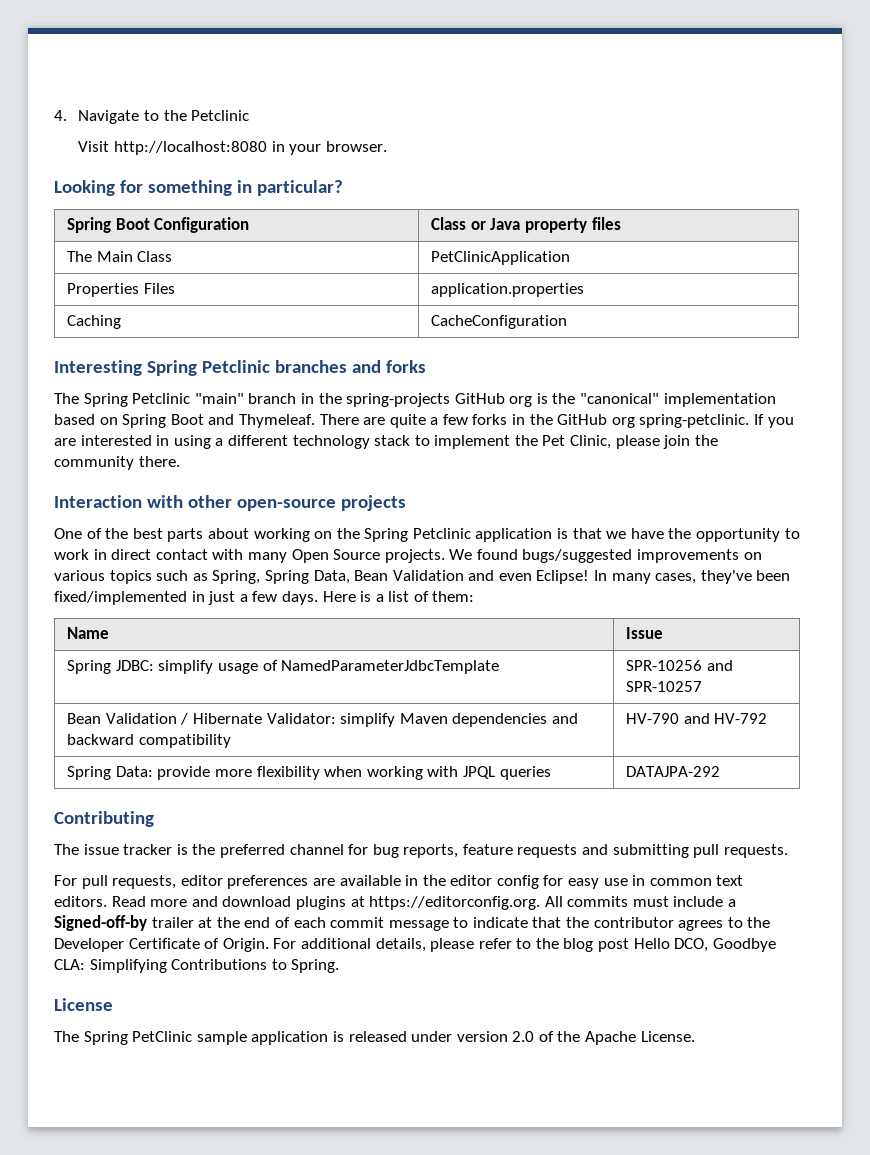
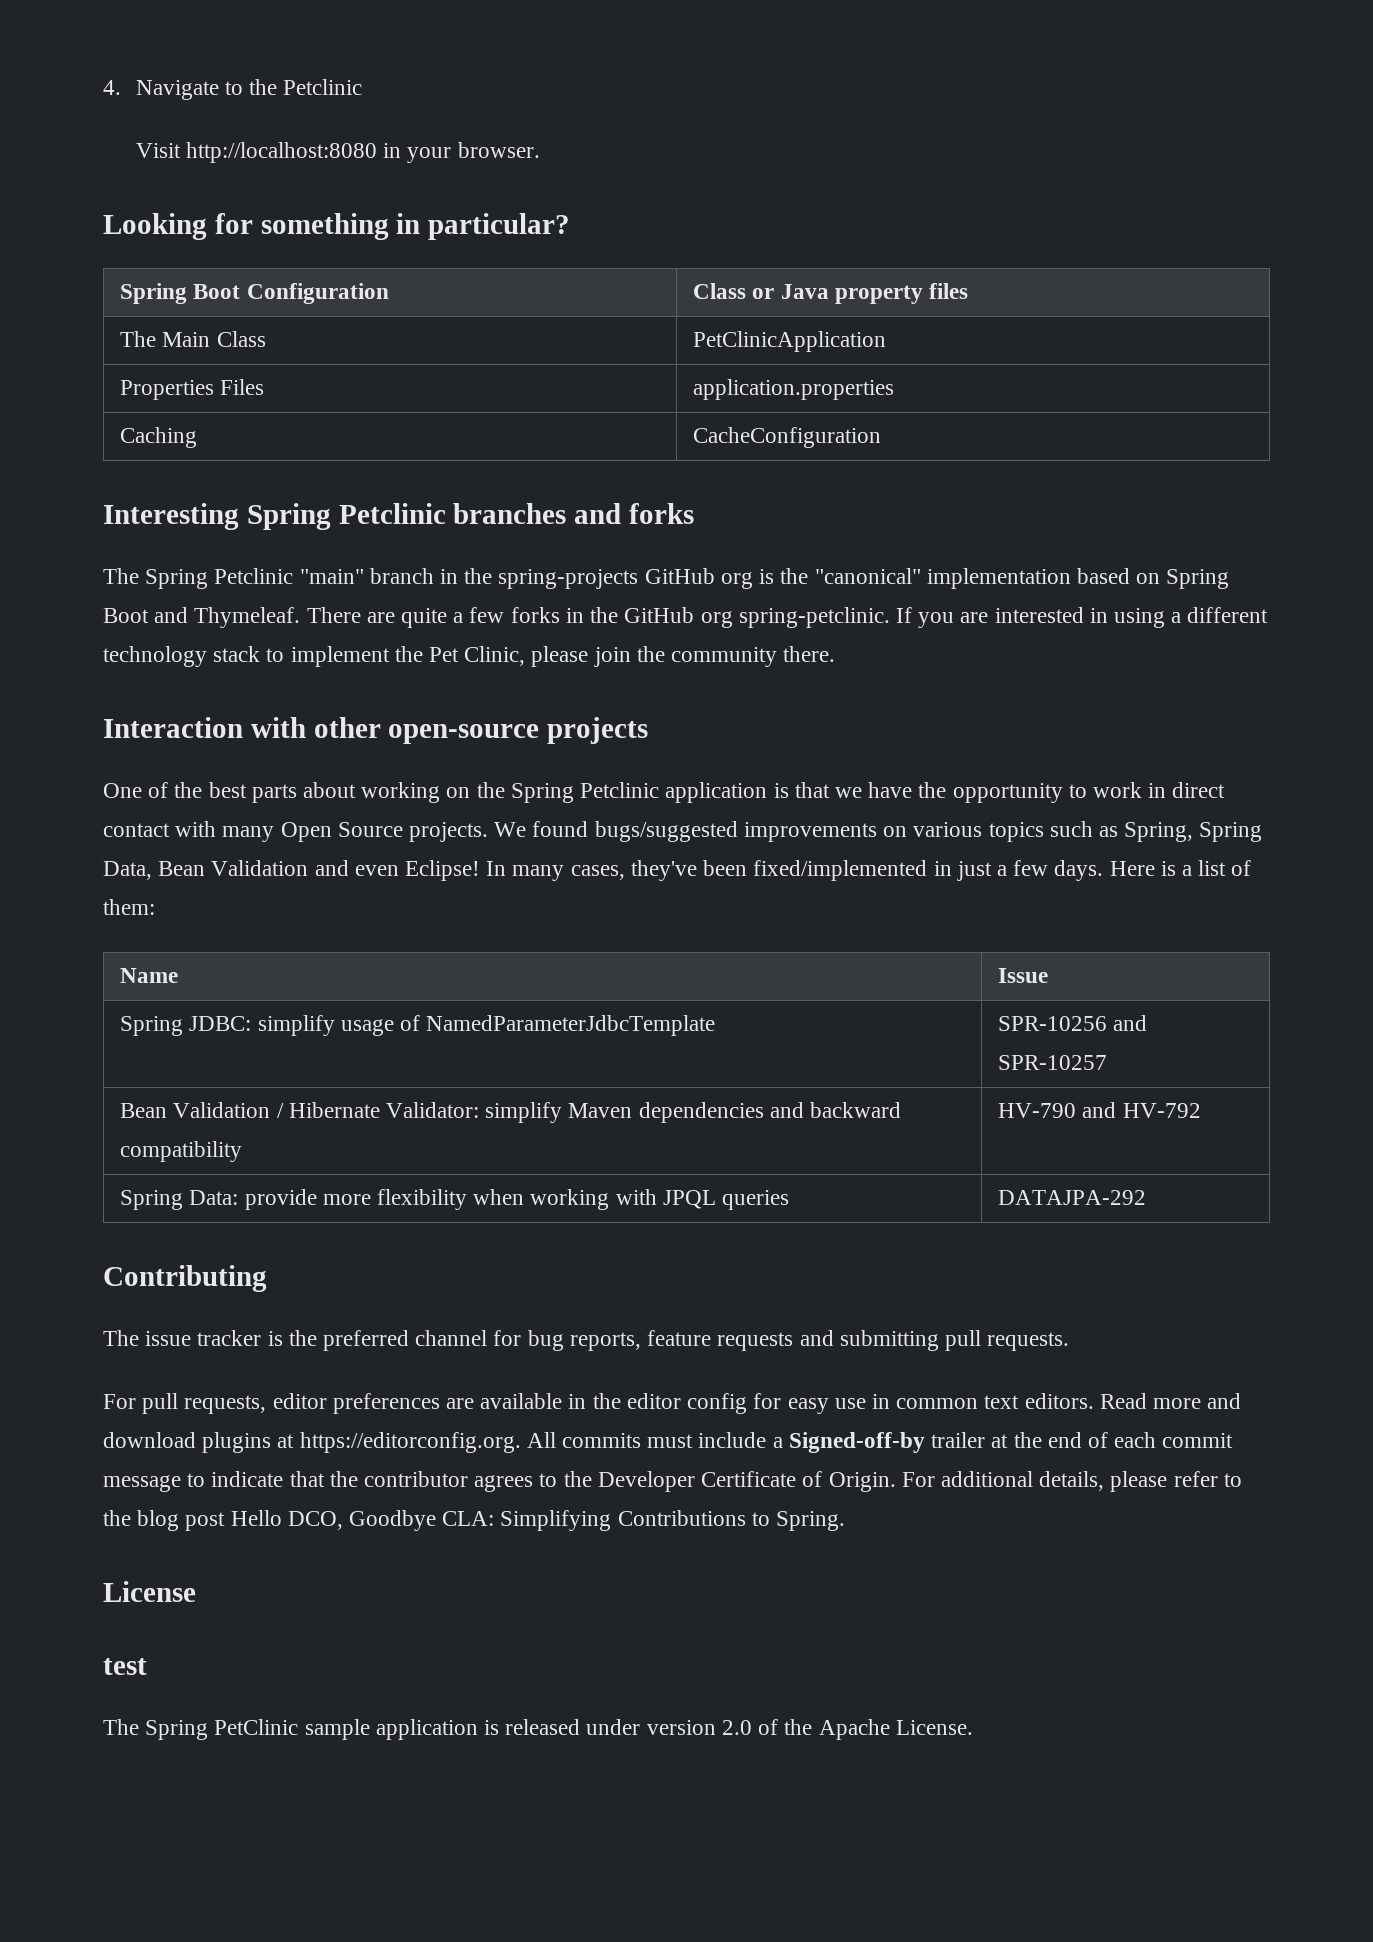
(113, 1004) none -> [103,1658,147,1675] // test

